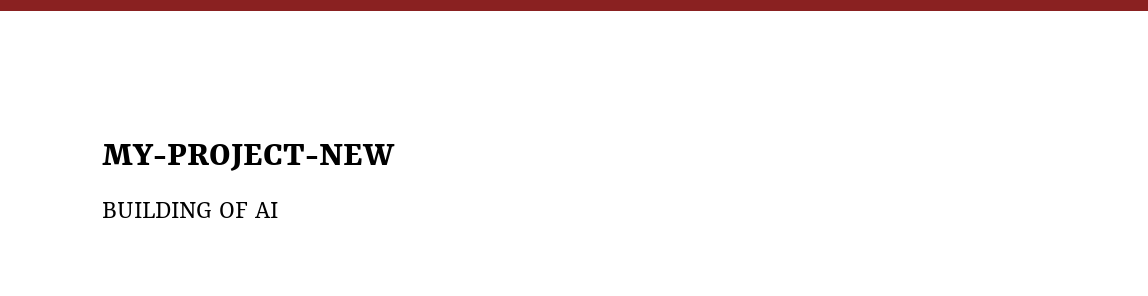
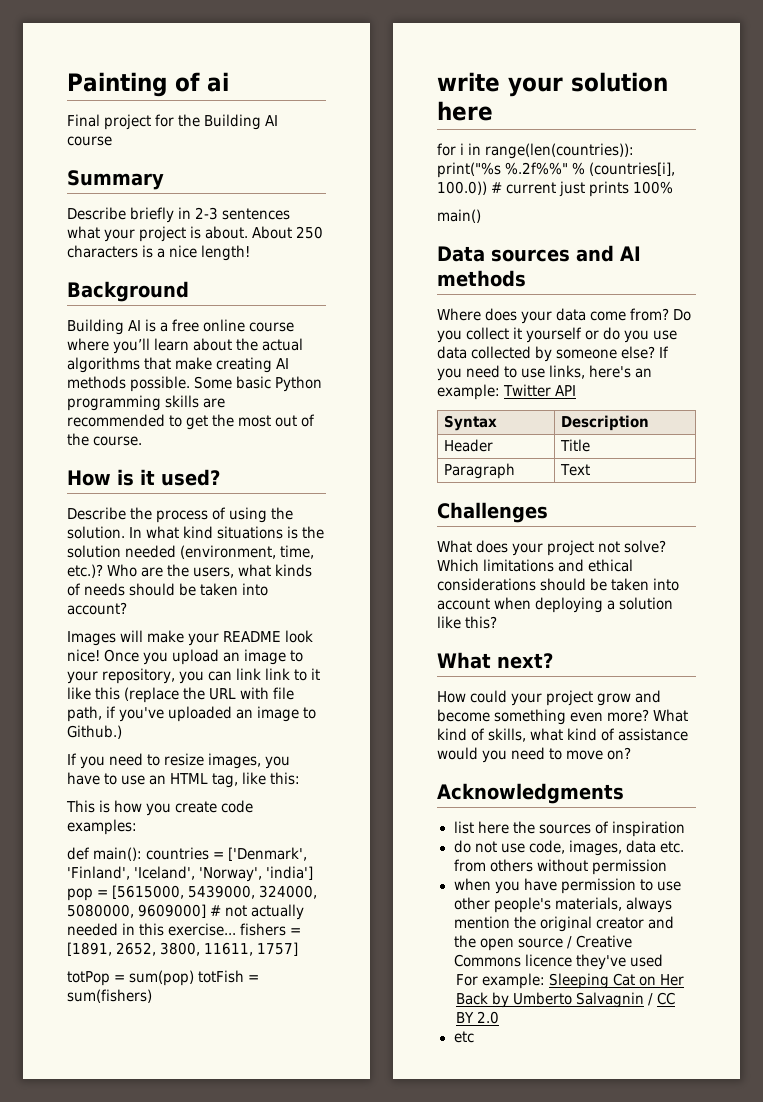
[102,144,395,171] [102,202,279,218] MY-PROJECT-NEW // BUILDING OF AI -> [67,72,229,97] [67,114,279,130] [67,136,112,146] [67,170,164,190] [67,207,291,223] [67,226,324,242] [67,245,251,261] [67,281,189,302] [67,319,295,335] [67,338,304,354] [67,357,290,373] [67,376,323,392] [67,395,226,411] [67,414,316,430] [67,433,143,446] [67,469,220,486] [67,507,294,523] [67,526,325,539] [67,545,315,559] [67,564,313,578] [67,583,269,596] [67,602,127,615] [67,630,314,646] [67,649,304,665] [67,668,321,684] [67,687,295,703] [67,706,317,722] [67,725,122,739] [67,753,291,769] [67,772,301,788] [66,800,254,816] [67,819,137,835] [67,847,308,861] [67,866,314,882] [67,885,318,901] [67,904,305,920] [67,923,302,936] [67,942,299,956] [67,970,260,986] [67,989,152,1003] [437,72,668,97] [437,101,493,121] [437,143,635,159] [437,162,676,178] [437,181,674,197] [437,209,481,223] [437,245,641,262] [437,270,526,287] [437,308,692,324] [437,327,678,343] [437,346,670,362] [437,365,653,381] [437,384,577,400] [443,415,497,431] [560,415,649,431] [443,439,493,452] [559,439,590,452] [443,463,515,479] [559,464,590,476] [437,502,548,523] [437,540,667,556] [437,559,634,572] [437,578,680,591] [437,597,674,613] [437,616,498,629] [437,652,553,669] [437,690,662,706] [437,709,689,725] [437,728,689,742] [437,747,632,763] [437,783,624,804] [453,821,685,837] [453,840,684,856] [453,859,667,875] [453,878,681,894] [453,897,672,913] [453,916,674,932] [453,935,632,951] [453,954,663,970] [456,973,685,989] [456,992,676,1008] [456,1011,500,1024] [453,1031,474,1043] Painting of ai // Final project for the Building AI course // Summary // Describe briefly in 2-3 sentences what your project is about. About 250 characters is a nice length! // Background // Building AI is a free online course where you’ll learn about the actual algorithms that make creating AI methods possible. Some basic Python programming skills are recommended to get the most out of the course. // How is it used? // Describe the process of using the solution. In what kind situations is the solution needed (environment, time, etc.)? Who are the users, what kinds of needs should be taken into account? // Images will make your README look nice! Once you upload an image to your repository, you can link link to it like this (replace the URL with file path, if you've uploaded an image to Github.) // If you need to resize images, you have to use an HTML tag, like this: // This is how you create code examples: // def main(): countries = ['Denmark', 'Finland', 'Iceland', 'Norway', 'india'] pop = [5615000, 5439000, 324000, 5080000, 9609000] # not actually needed in this exercise... fishers = [1891, 2652, 3800, 11611, 1757] // totPop = sum(pop) totFish = sum(fishers) // write your solution here // for i in range(len(countries)): print("%s %.2f%%" % (countries[i], 100.0)) # current just prints 100% // main() // Data sources and AI methods // Where does your data come from? Do you collect it yourself or do you use data collected by someone else? If you need to use links, here's an example: Twitter API // Syntax | Description // Header | Title // Paragraph | Text // Challenges // What does your project not solve? Which limitations and ethical considerations should be taken into account when deploying a solution like this? // What next? // How could your project grow and become something even more? What kind of skills, what kind of assistance would you need to move on? // Acknowledgments // list here the sources of inspiration // do not use code, images, data etc. from others without permission // when you have permission to use other people's materials, always mention the original creator and the open source / Creative Commons licence they've used // For example: Sleeping Cat on Her Back by Umberto Salvagnin / CC BY 2.0 // etc

